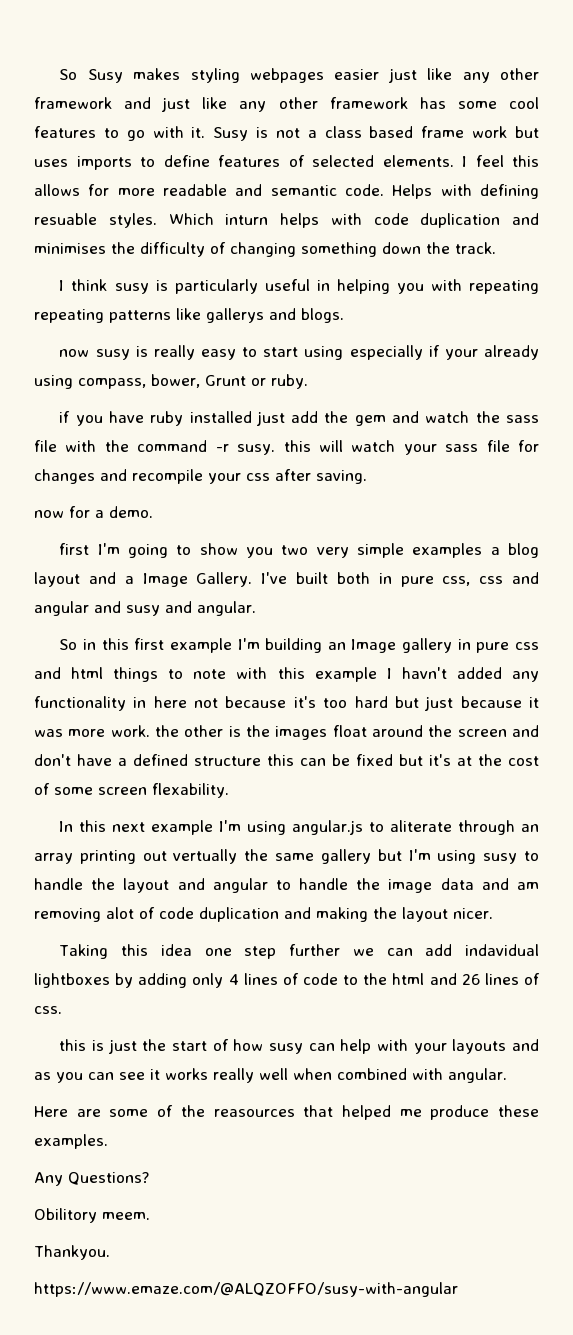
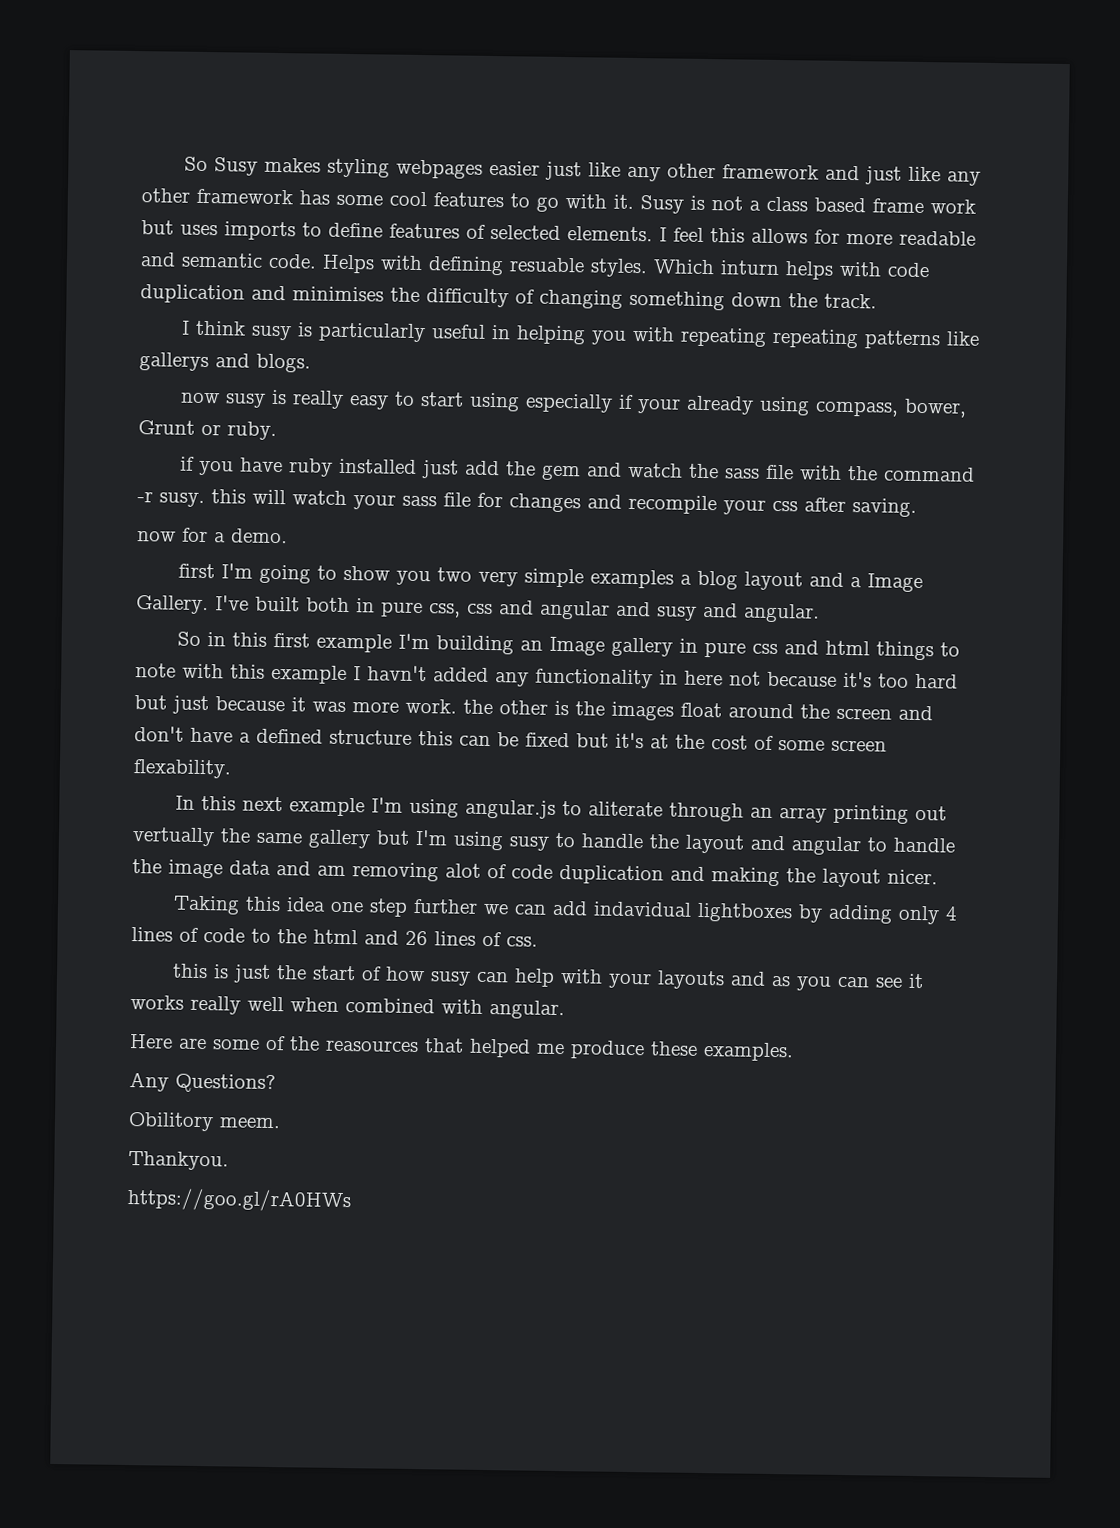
[34,1282,458,1297] https://www.emaze.com/@ALQZOFFO/susy-with-angular -> [127,1188,352,1213] https://goo.gl/rA0HWs

